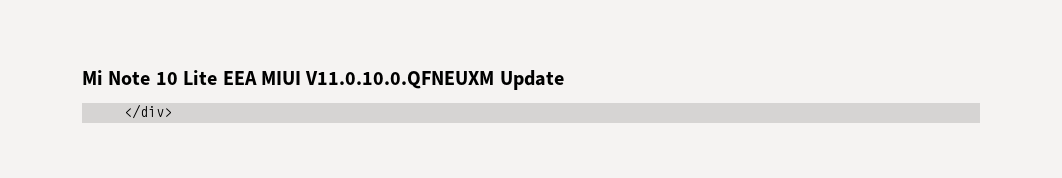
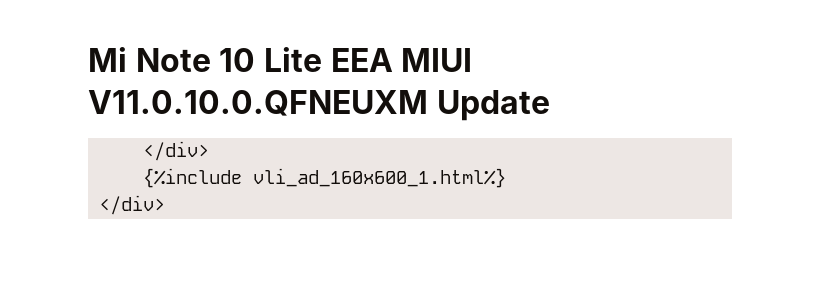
(172, 111) none -> [142,168,506,188] [98,195,165,215] // {%include vli_ad_160x600_1.html%} // </div>

